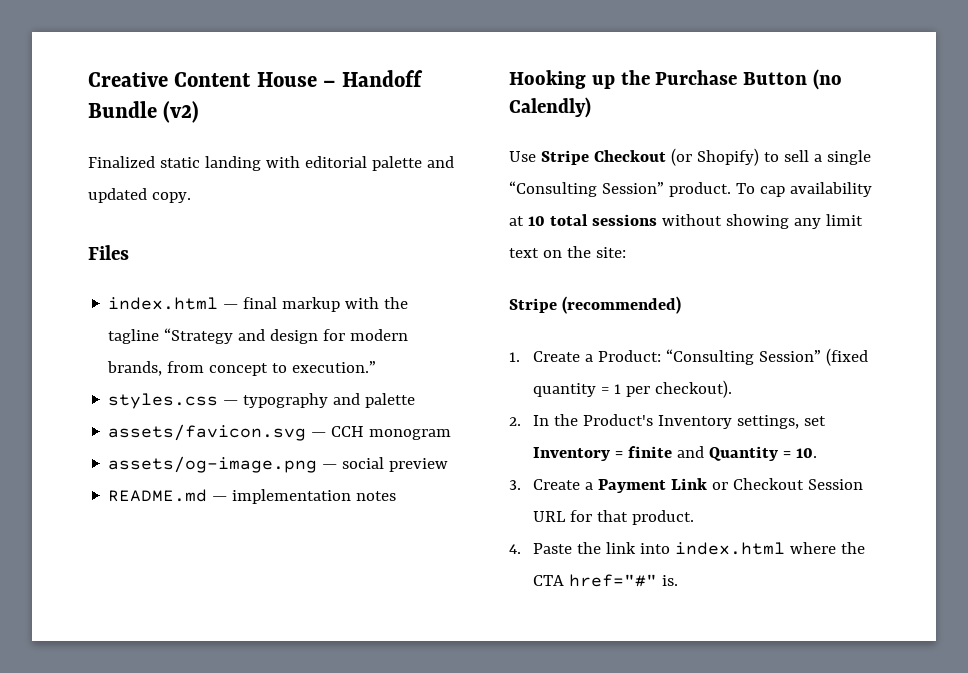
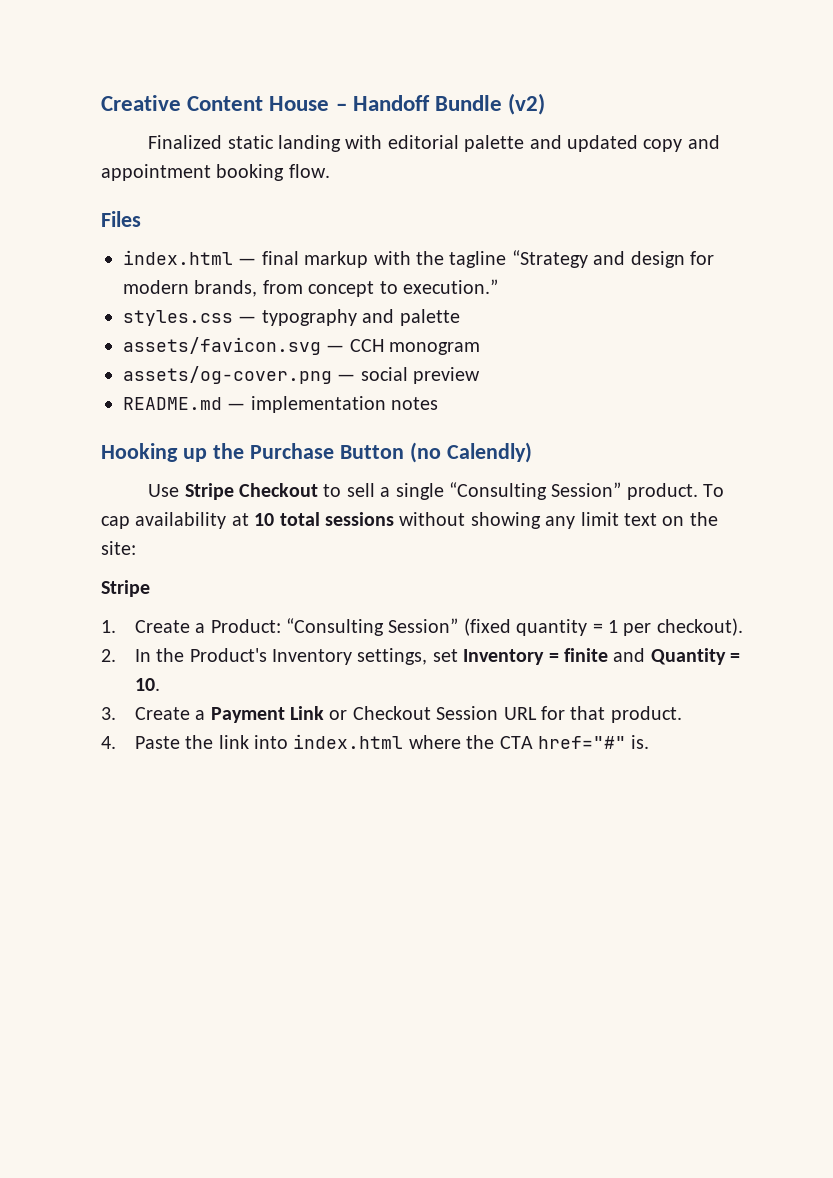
[151,192,191,203] copy. -> [643,135,720,152] [101,164,330,181] copy and appointment booking flow.
[108,456,318,473] assets/og-image.png -> [123,366,332,384] assets/og-cover.png
[670,148,759,166] (or Shopify) -> (319, 490) none
[561,296,681,314] (recommended) -> (150, 588) none

